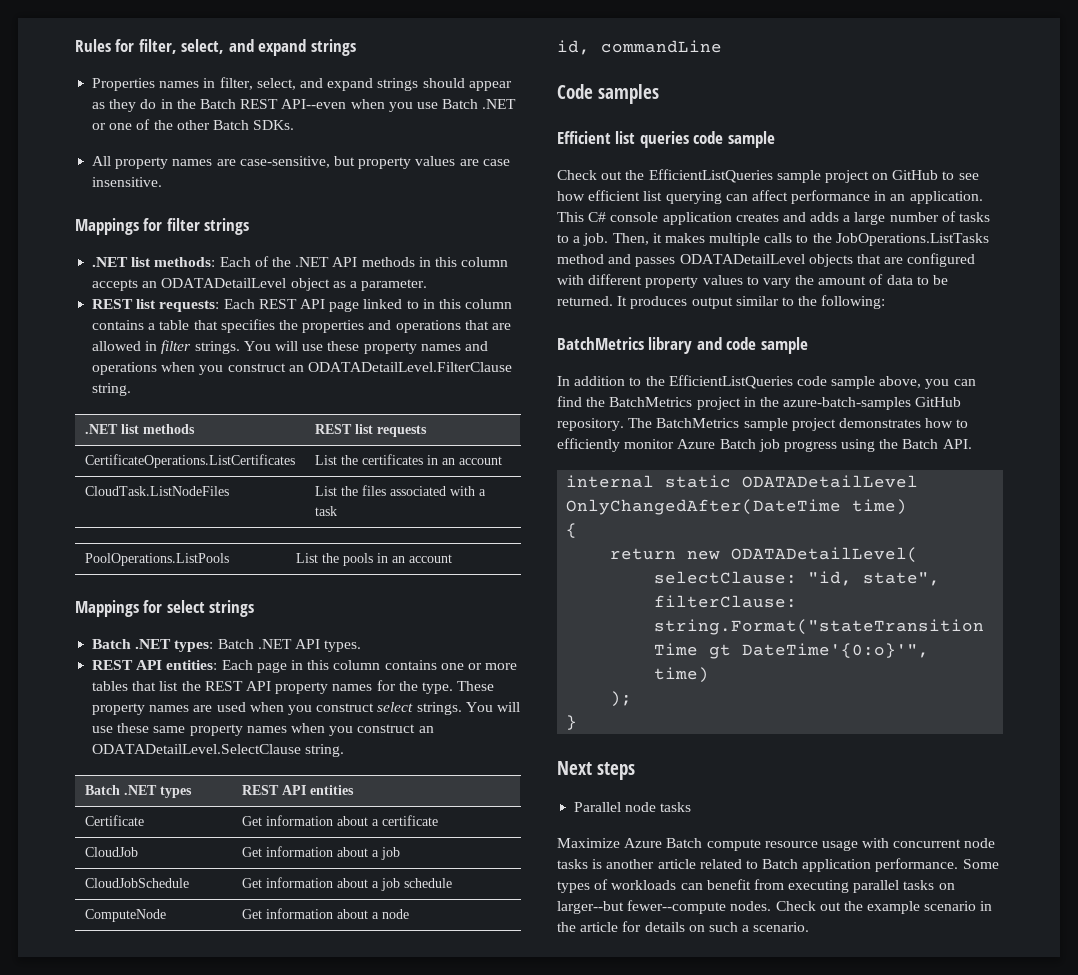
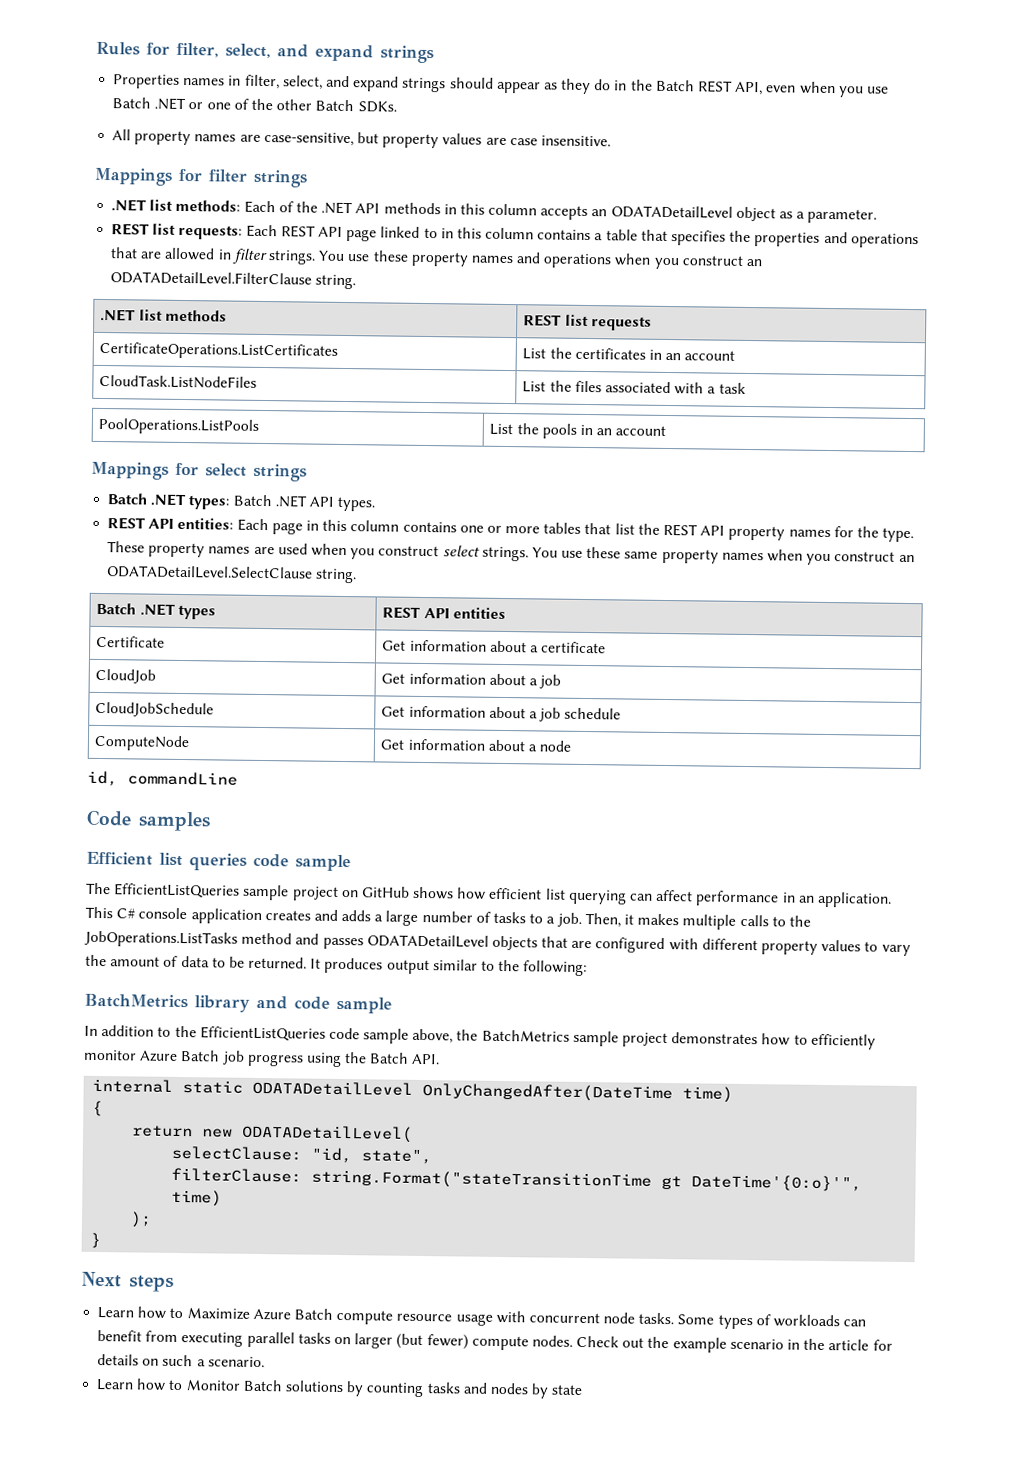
[281,99,347,109] API--even -> [735,81,797,96] API, even
[274,341,298,351] will -> (346, 255) none
[496,702,520,712] will -> (558, 552) none
[557,170,645,180] Check out the -> [86,882,111,895] The
[942,171,979,180] to see -> [413,886,455,900] shows
[925,379,976,389] [557,396,962,410] [557,418,653,431] you can find the BatchMetrics project in the azure-batch-samples GitHub repository. The -> [456,1029,479,1041] the
[574,802,692,812] Parallel node tasks // -> [97,1306,184,1319] Learn how to
[557,858,959,872] tasks is another article related to Batch application performance. -> [638,1312,675,1325] tasks.
[557,900,727,914] larger--but fewer--compute -> [354,1333,529,1351] larger (but fewer) compute
(810, 927) none -> [96,1378,584,1399] // Learn how to Monitor Batch solutions by counting tasks and nodes by state

